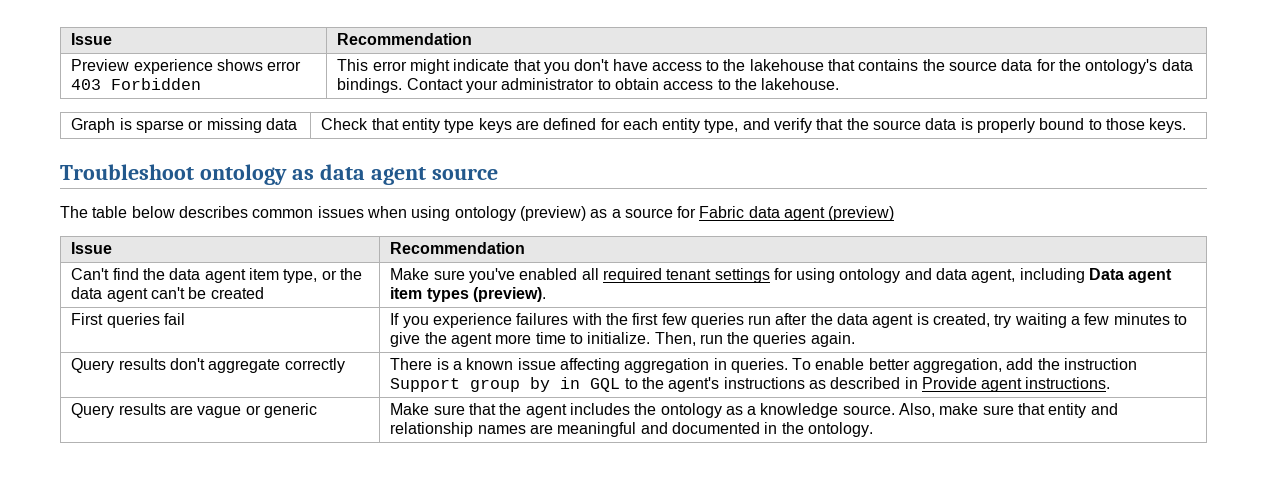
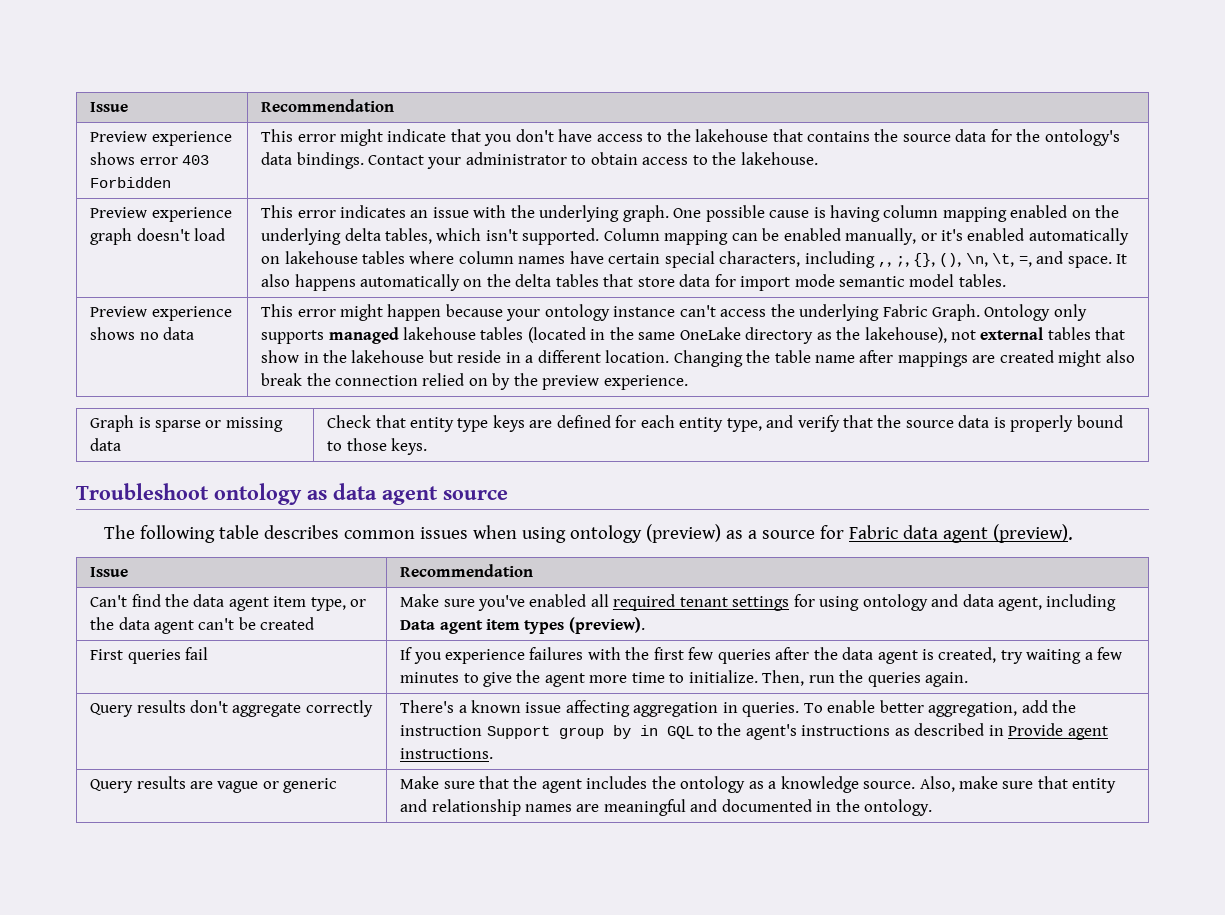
(840, 84) none -> [90,207,232,222] [90,228,225,245] [261,205,1120,222] [261,228,1129,245] [261,251,1128,268] [261,274,1006,291] [90,306,232,321] [90,327,194,340] [261,304,1087,321] [261,327,1126,344] [261,350,1135,367] [261,373,688,390] // Preview experience graph doesn't load | This error indicates an issue with the underlying graph. One possible cause is having column mapping enabled on the underlying delta tables, which isn't supported. Column mapping can be enabled manually, or it's enabled automatically on lakehouse tables where column names have certain special characters, including ,, ;, {}, (), \n, \t, =, and space. It also happens automatically on the delta tables that store data for import mode semantic model tables. // Preview experience shows no data | This error might happen because your ontology instance can't access the underlying Fabric Graph. Ontology only supports managed lakehouse tables (located in the same OneLake directory as the lakehouse), not external tables that show in the lakehouse but reside in a different location. Changing the table name after mappings are created might also break the connection relied on by the preview experience.
[92,206,175,218] table below -> [140,525,260,543] following table
[828,206,895,221] (preview) -> [993,524,1074,543] (preview).
[748,315,772,325] run -> (771, 656) none
[390,358,449,370] There is -> [400,700,455,713] There's

